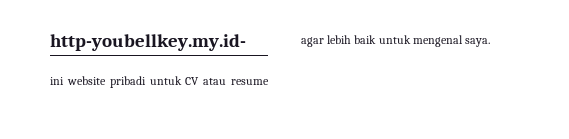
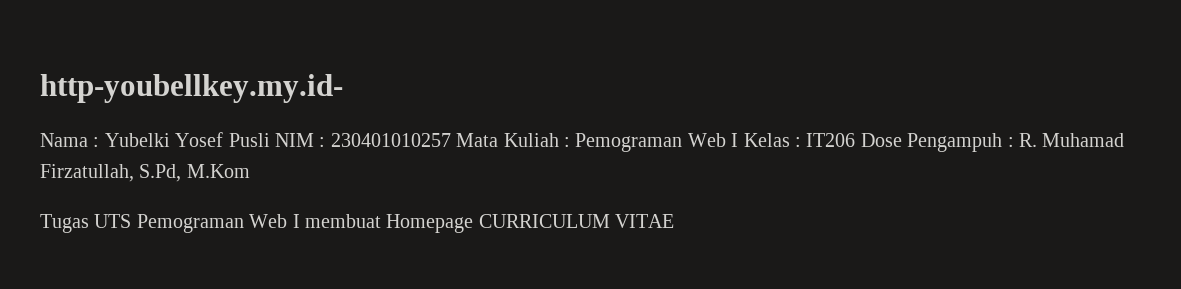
[50,76,269,88] [301,35,491,47] ini website pribadi untuk CV atau resume agar lebih baik untuk mengenal saya. -> [40,132,1125,152] [40,164,250,182] [40,214,675,233] Nama : Yubelki Yosef Pusli NIM : 230401010257 Mata Kuliah : Pemograman Web I Kelas : IT206 Dose Pengampuh : R. Muhamad Firzatullah, S.Pd, M.Kom // Tugas UTS Pemograman Web I membuat Homepage CURRICULUM VITAE

